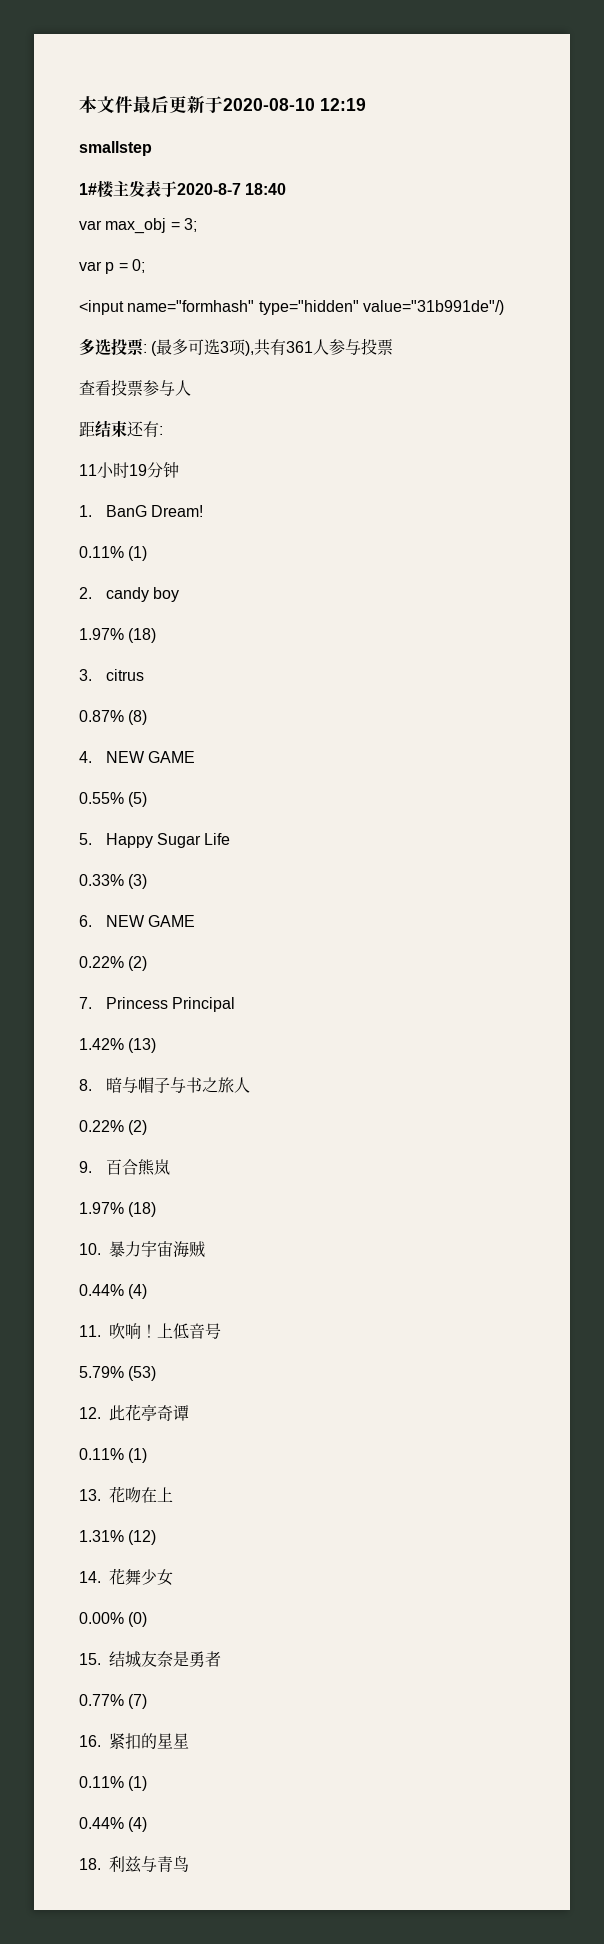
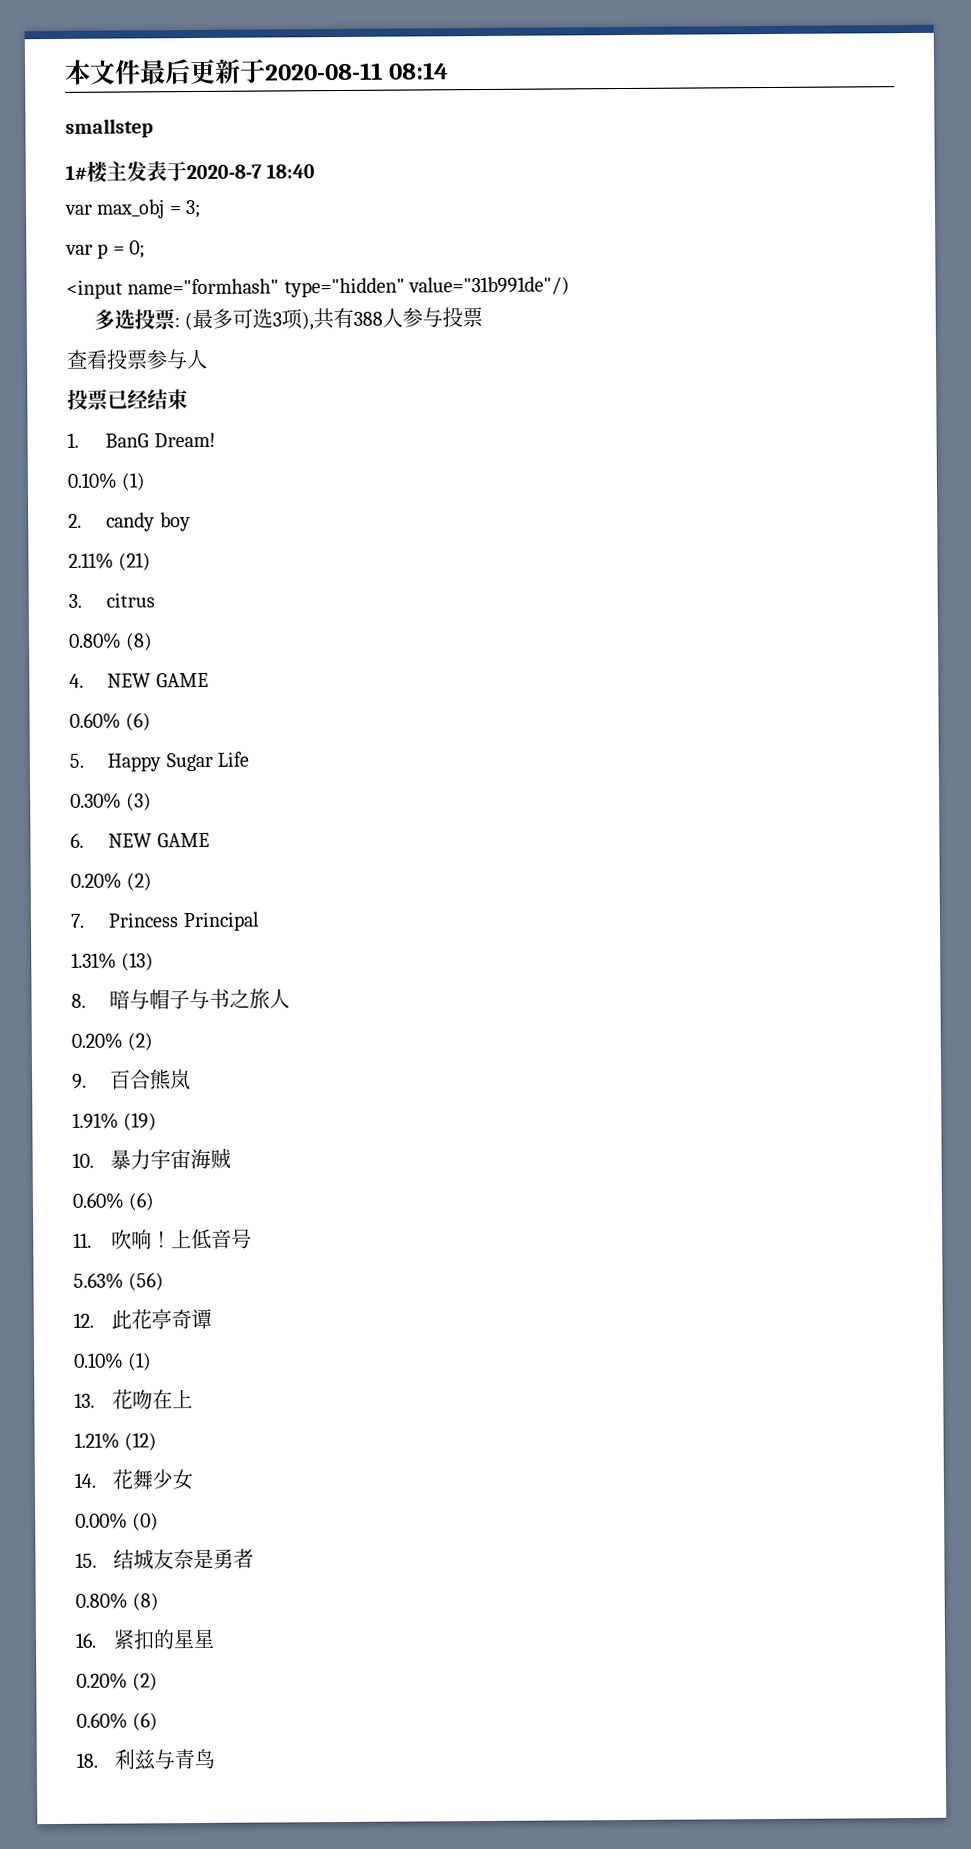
[223,98,366,111] 2020-08-10 12:19 -> [264,62,449,81] 2020-08-11 08:14
[286,341,314,353] 361 -> [352,311,383,326] 388
[79,421,95,437] 距 -> [67,388,149,411] 投票已经
[127,421,163,437] [79,462,179,478] 还有: // 11小时19分钟 -> (188, 399) none
[79,546,124,558] 0.11% -> [67,472,117,489] 0.10%
[79,628,157,643] 1.97% (18) -> [68,552,152,571] 2.11% (21)
[79,710,124,722] 0.87% -> [68,632,122,649] 0.80%
[79,792,148,807] 0.55% (5) -> [69,712,152,731] 0.60% (6)
[79,874,124,886] 0.33% -> [70,792,122,809] 0.30%
[79,956,124,968] 0.22% -> [70,872,122,889] 0.20%
[79,1038,124,1050] 1.42% -> [71,952,117,969] 1.31%
[79,1120,124,1132] 0.22% -> [71,1032,123,1049] 0.20%
[79,1202,157,1217] 1.97% (18) -> [72,1112,158,1131] 1.91% (19)
[79,1284,148,1299] 0.44% (4) -> [72,1192,155,1211] 0.60% (6)
[79,1366,157,1381] 5.79% (53) -> [73,1272,165,1291] 5.63% (56)
[79,1448,124,1460] 0.11% -> [73,1352,124,1369] 0.10%
[79,1530,124,1542] 1.31% -> [74,1432,120,1449] 1.21%
[79,1694,148,1709] 0.77% (7) -> [75,1592,160,1611] 0.80% (8)
[79,1776,148,1791] [79,1817,148,1832] 0.11% (1) // 0.44% (4) -> [76,1672,159,1691] [76,1712,159,1731] 0.20% (2) // 0.60% (6)

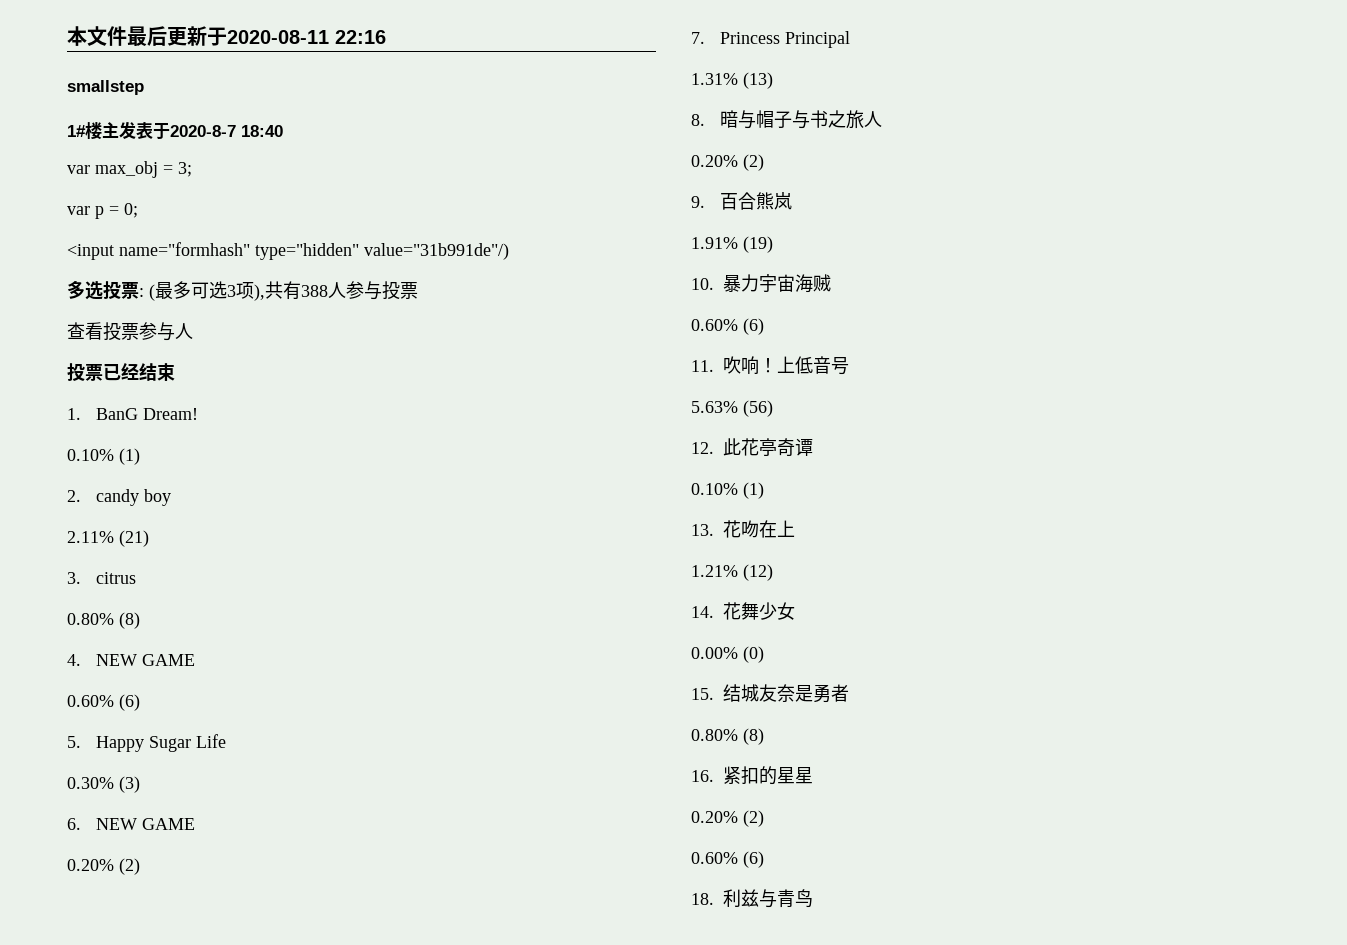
[387,62,449,80] 08:14 -> [335,30,386,44] 22:16

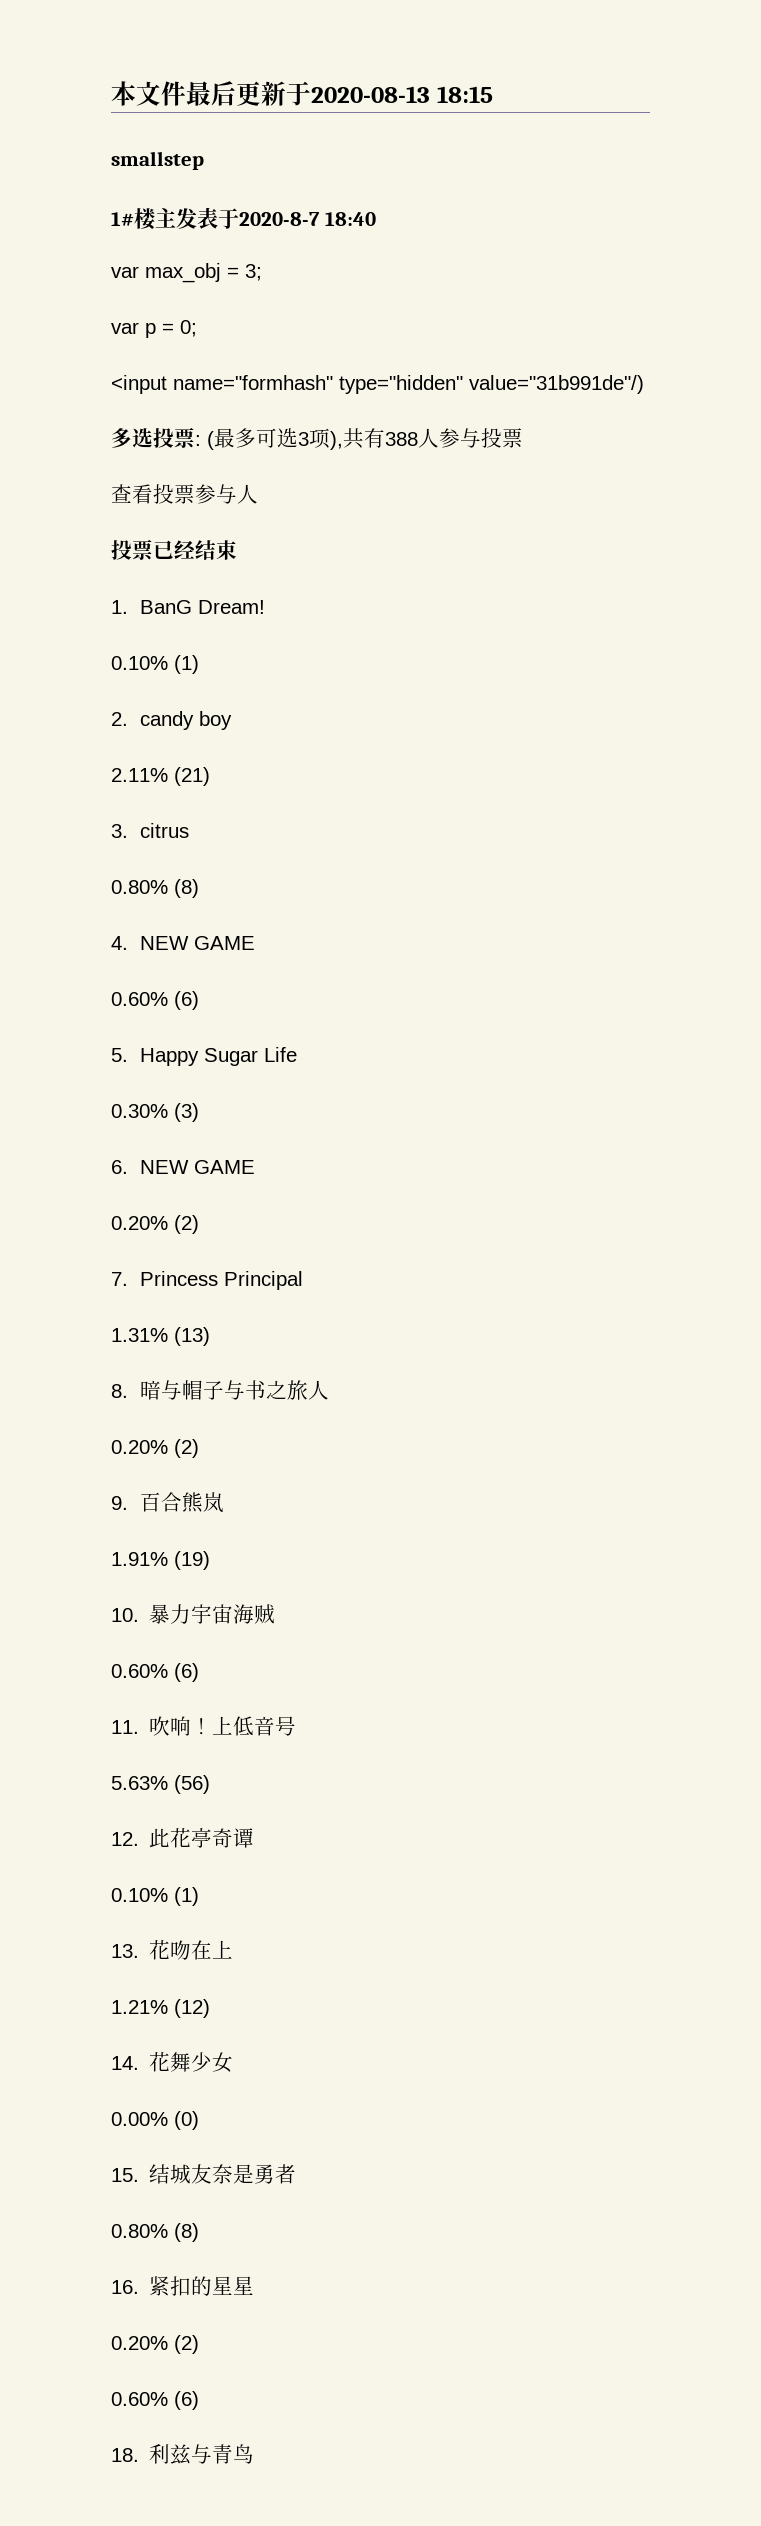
[227,30,386,44] 2020-08-11 22:16 -> [311,86,493,103] 2020-08-13 18:15

